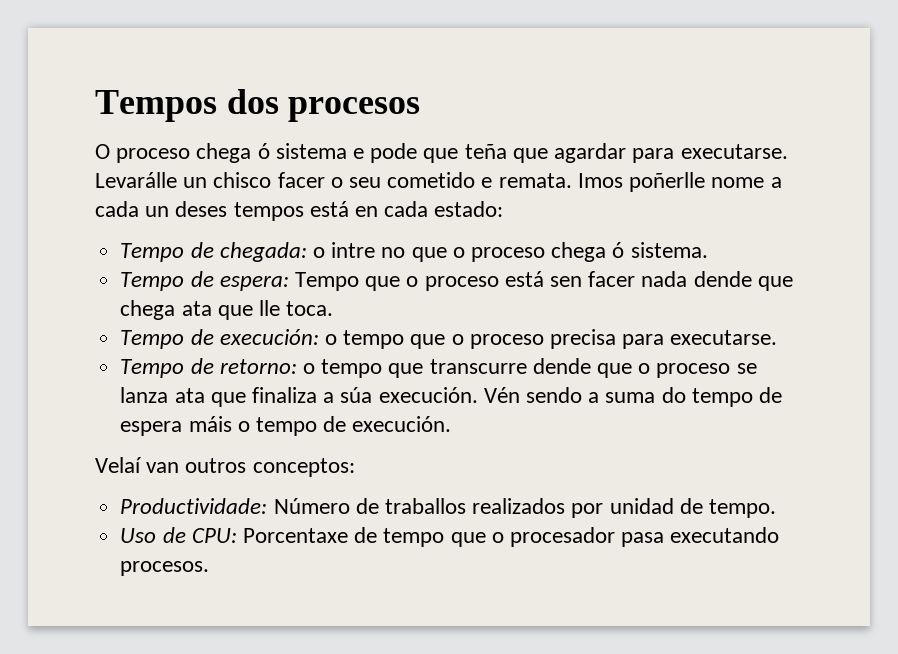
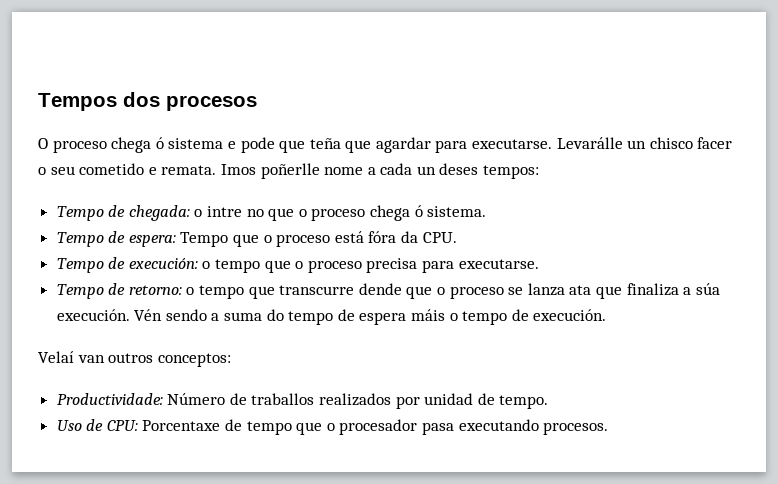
[233,201,504,221] tempos está en cada estado: -> [483,165,540,179] tempos:
[549,271,793,291] [120,300,334,320] sen facer nada dende que chega ata que lle toca. -> [368,231,457,243] fóra da CPU.

